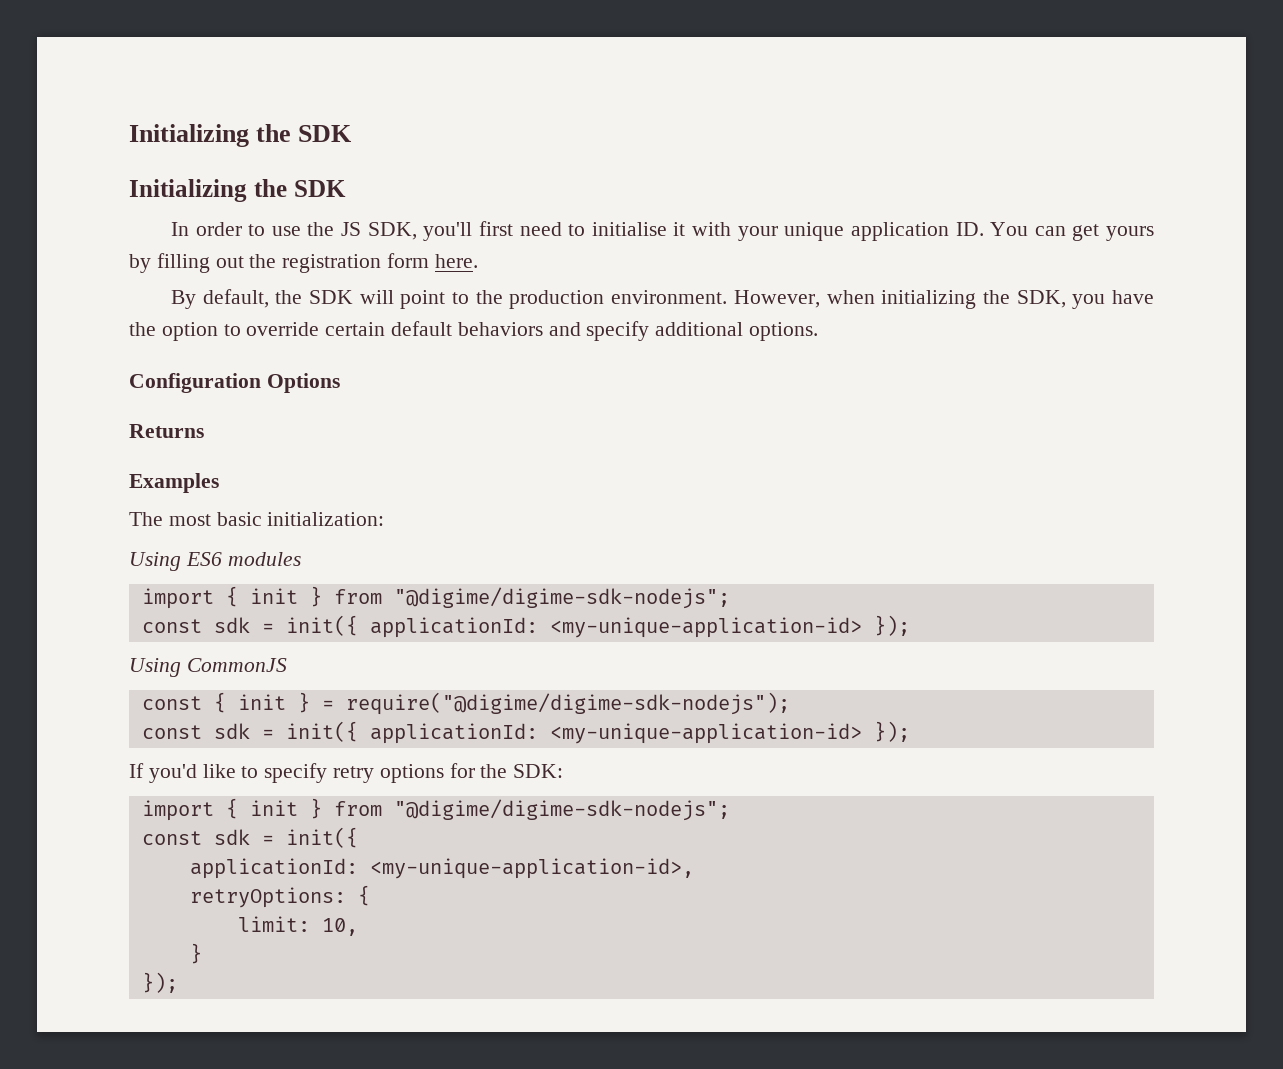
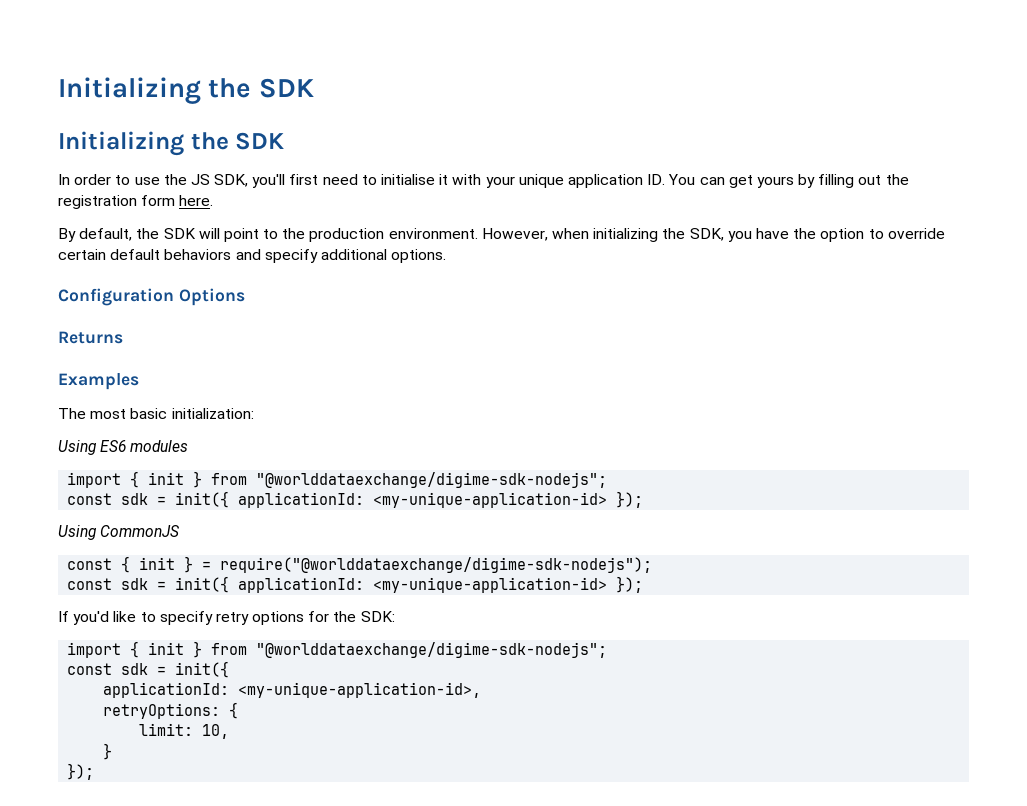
[393,587,730,609] "@digime/digime-sdk-nodejs"; -> [256,472,608,488] "@worlddataexchange/digime-sdk-nodejs";
[345,692,790,715] require("@digime/digime-sdk-nodejs"); -> [220,557,653,573] require("@worlddataexchange/digime-sdk-nodejs");
[393,799,730,821] "@digime/digime-sdk-nodejs"; -> [256,642,608,658] "@worlddataexchange/digime-sdk-nodejs";

